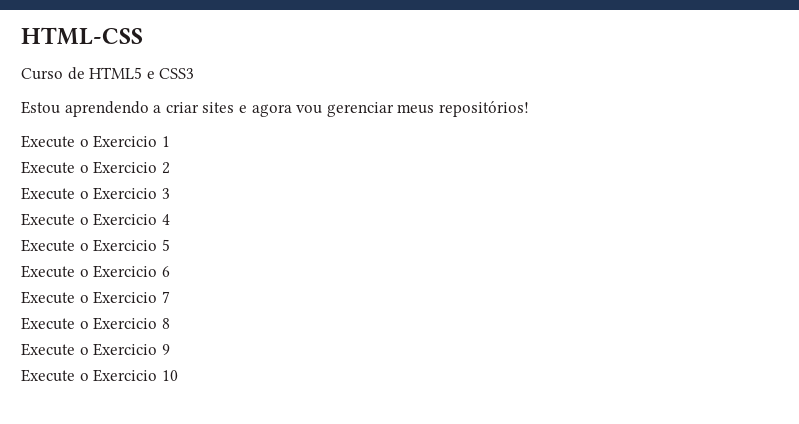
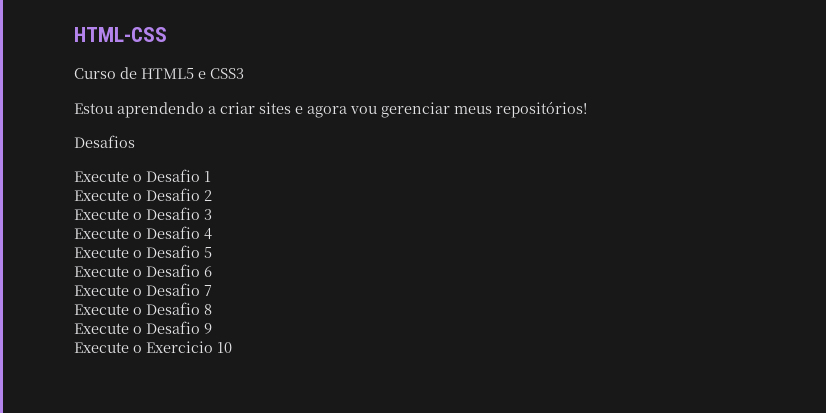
[21,135,158,148] // Execute o Exercicio -> [74,135,135,148] [74,169,200,182] // Desafios // Execute o Desafio
[93,161,158,174] Exercicio -> [146,188,200,201] Desafio
[93,187,158,200] Exercicio -> [146,207,200,220] Desafio
[93,213,158,226] Exercicio -> [146,226,200,239] Desafio
[93,239,158,252] Exercicio -> [146,245,200,258] Desafio
[93,265,158,278] Exercicio -> [146,264,200,277] Desafio
[93,291,158,304] Exercicio -> [146,283,200,296] Desafio
[93,317,158,330] Exercicio -> [146,302,200,315] Desafio
[93,343,158,356] Exercicio -> [146,321,200,334] Desafio

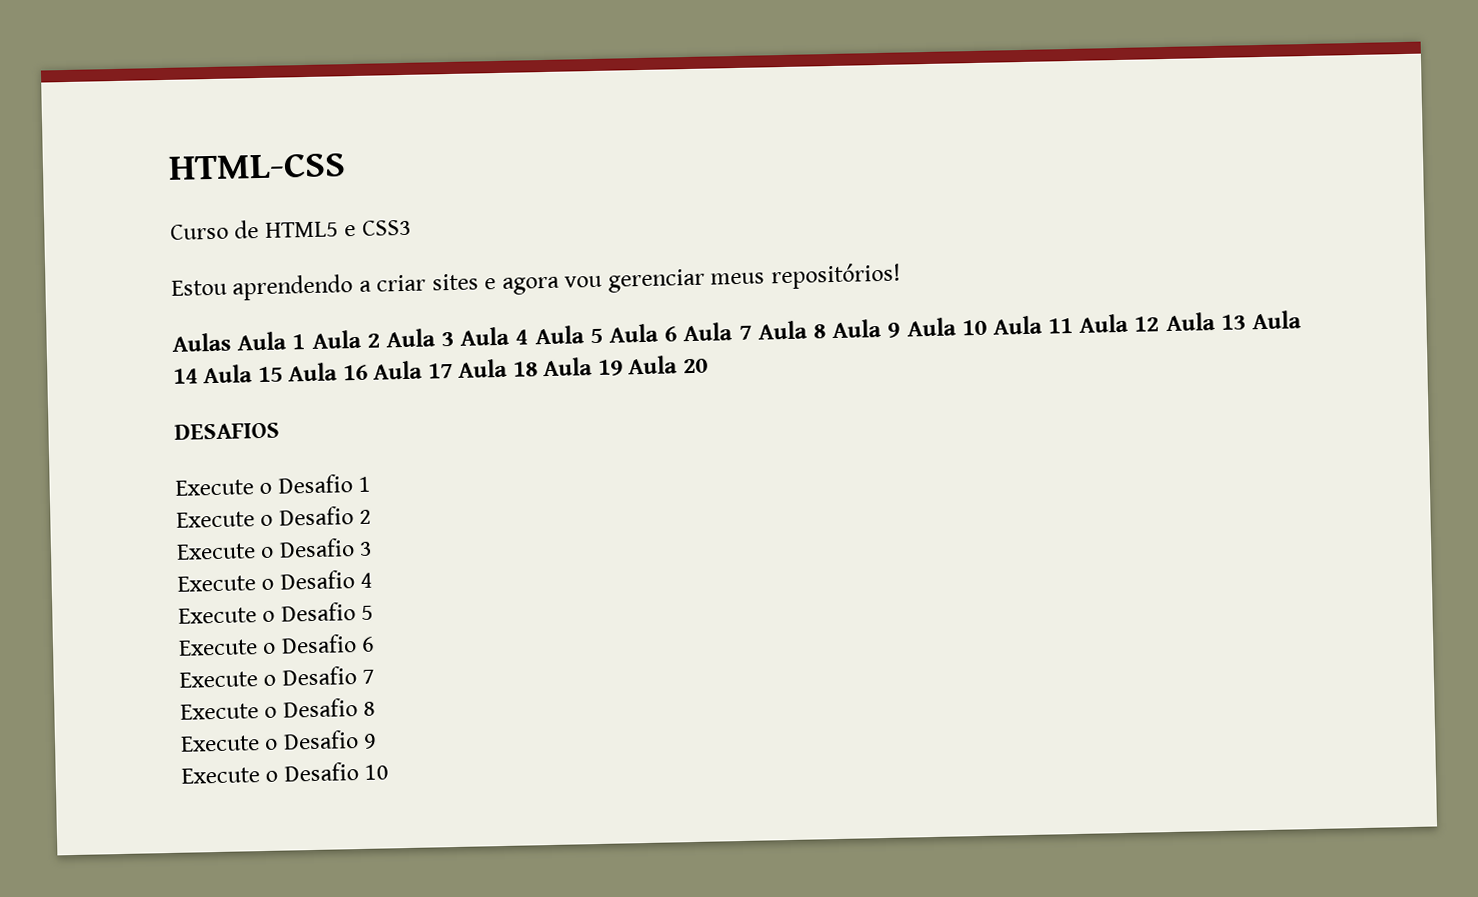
[74,135,135,148] Desafios -> [172,310,1303,352] [173,355,708,384] [174,422,280,440] Aulas Aula 1 Aula 2 Aula 3 Aula 4 Aula 5 Aula 6 Aula 7 Aula 8 Aula 9 Aula 10 Aula 11 Aula 12 Aula 13 Aula 14 Aula 15 Aula 16 Aula 17 Aula 18 Aula 19 Aula 20 // DESAFIOS
[146,341,213,353] Exercicio -> [283,762,359,782] Desafio

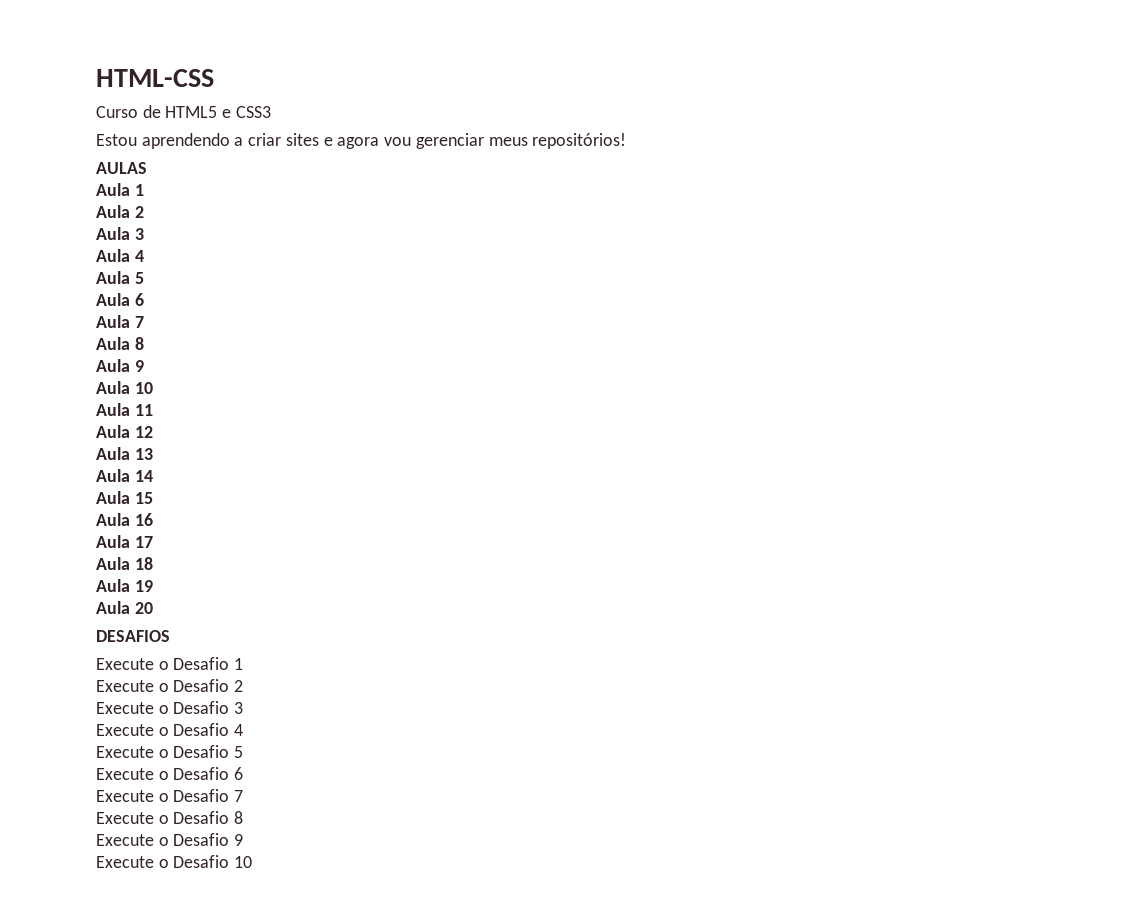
[172,332,231,352] Aulas -> [96,162,147,174] AULAS //
(306, 342) none -> (144, 190) //
(380, 340) none -> (144, 212) //
(455, 339) none -> (144, 234) //
(529, 337) none -> (144, 256) //
(603, 336) none -> (144, 278) //
(678, 334) none -> (144, 299) //
(752, 332) none -> (144, 322) //
(826, 331) none -> (144, 343) //
(901, 330) none -> (144, 366) //
(987, 327) none -> (153, 388) //
(1074, 325) none -> (153, 410) //
(1160, 324) none -> (153, 432) //
(1246, 322) none -> (153, 454) //
(198, 376) none -> (153, 476) //
(283, 374) none -> (153, 498) //
(368, 372) none -> (153, 519) //
(453, 370) none -> (153, 542) //
(538, 369) none -> (153, 563) //
(623, 367) none -> (153, 586) //

